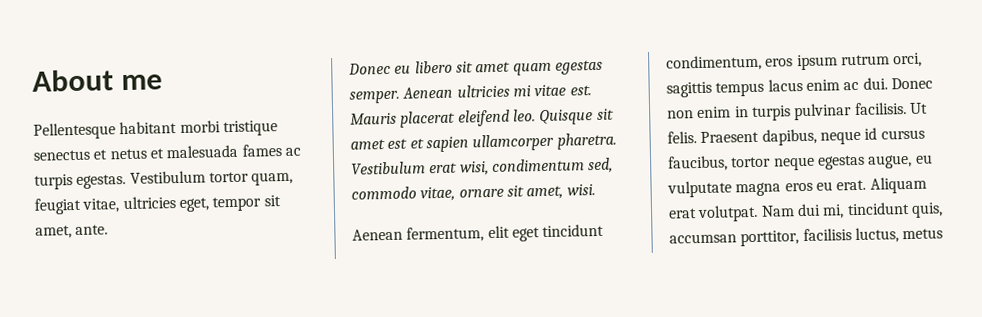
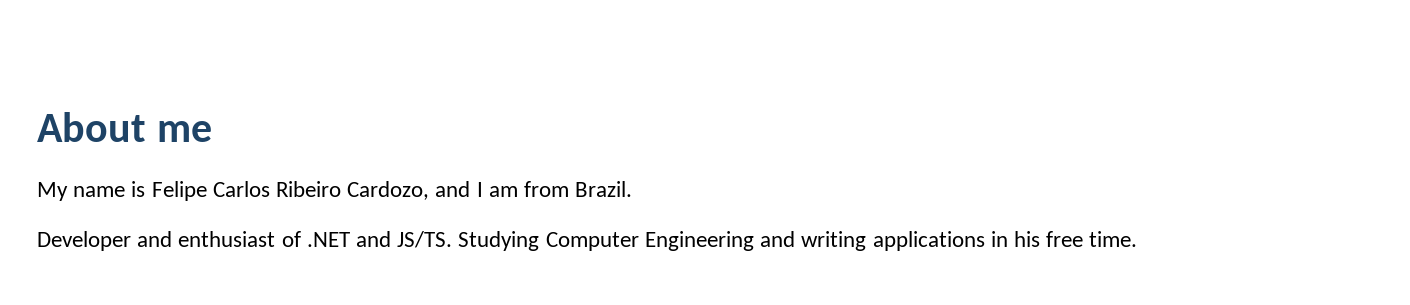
[33,120,278,140] [33,144,301,161] [34,170,294,190] [34,195,281,215] [35,224,109,239] [348,59,603,76] [349,84,592,104] [350,108,614,128] [350,132,617,153] [351,157,614,176] [351,183,596,202] [352,223,605,243] [666,52,923,72] [666,77,933,98] [667,102,928,121] [667,127,925,146] [667,154,933,172] [667,176,927,198] [668,201,943,223] [669,227,944,247] Pellentesque habitant morbi tristique senectus et netus et malesuada fames ac turpis egestas. Vestibulum tortor quam, feugiat vitae, ultricies eget, tempor sit amet, ante. // Donec eu libero sit amet quam egestas semper. Aenean ultricies mi vitae est. Mauris placerat eleifend leo. Quisque sit amet est et sapien ullamcorper pharetra. Vestibulum erat wisi, condimentum sed, commodo vitae, ornare sit amet, wisi. // Aenean fermentum, elit eget tincidunt condimentum, eros ipsum rutrum orci, sagittis tempus lacus enim ac dui. Donec non enim in turpis pulvinar facilisis. Ut felis. Praesent dapibus, neque id cursus faucibus, tortor neque egestas augue, eu vulputate magna eros eu erat. Aliquam erat volutpat. Nam dui mi, tincidunt quis, accumsan porttitor, facilisis luctus, metus -> [37,181,633,201] [37,231,1138,251] My name is Felipe Carlos Ribeiro Cardozo, and I am from Brazil. // Developer and enthusiast of .NET and JS/TS. Studying Computer Engineering and writing applications in his free time.

